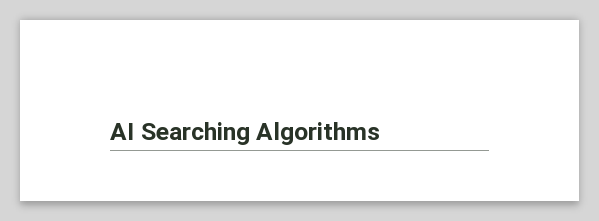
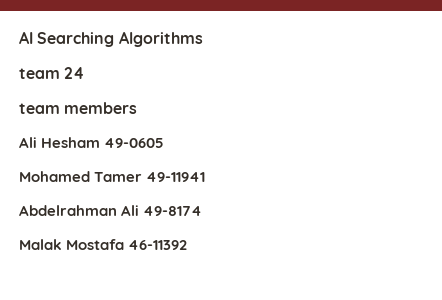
(381, 133) none -> [19,67,85,79] [19,102,138,114] [19,137,165,148] [19,171,206,182] [19,205,203,216] [19,239,188,250] // team 24 // team members // Ali Hesham 49-0605 // Mohamed Tamer 49-11941 // Abdelrahman Ali 49-8174 // Malak Mostafa 46-11392

